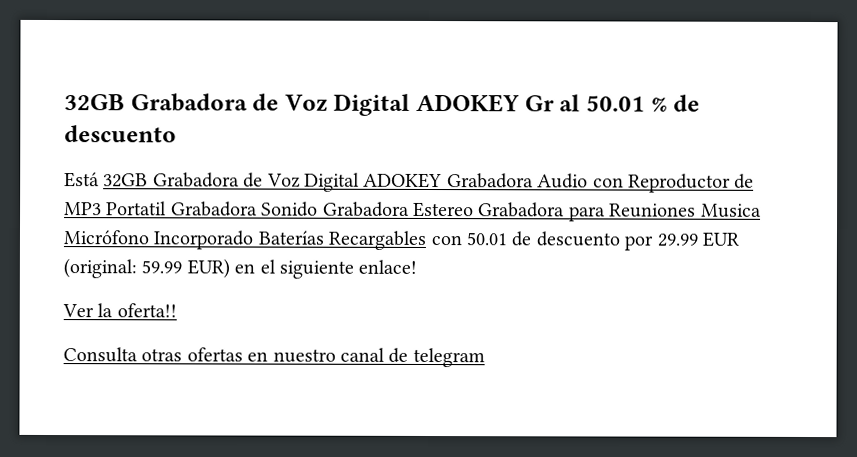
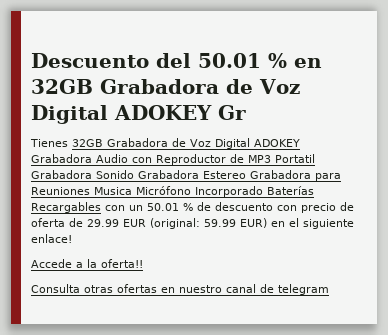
(64, 102) none -> [31,53,322,68] Descuento del 50.01 % en
[559,94,701,112] [64,125,177,143] [64,172,100,188] al 50.01 % de descuento // Está -> [30,139,68,147] // Tienes
[465,231,654,251] 50.01 de descuento por -> [129,202,354,213] [31,218,83,227] un 50.01 % de descuento con precio de oferta de
[62,304,94,318] Ver -> [31,259,83,268] Accede a

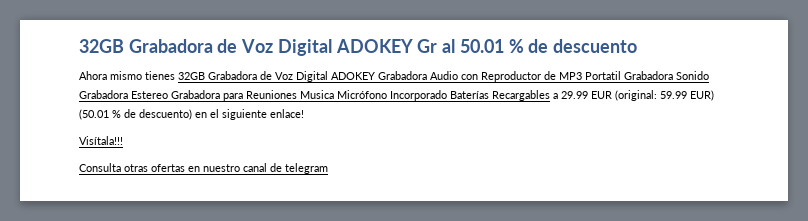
[31,53,322,68] Descuento del 50.01 % en -> (79, 46) none
[30,139,68,147] // Tienes -> [442,39,637,53] [79,71,175,80] al 50.01 % de descuento // Ahora mismo tienes
[105,202,354,213] [31,218,83,227] con un 50.01 % de descuento con precio de oferta de -> [553,93,558,99] a
(267, 223) none -> [79,109,192,120] (50.01 % de descuento)
[31,259,143,268] Accede a la oferta!! -> [79,136,123,145] Visítala!!!

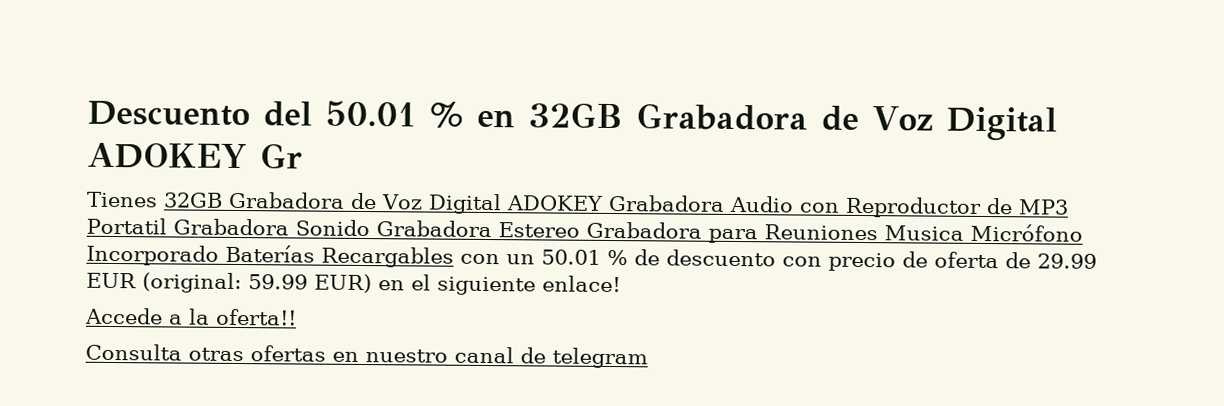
(79, 46) none -> [87,100,515,128] Descuento del 50.01 % en
[442,39,637,53] [79,71,175,80] al 50.01 % de descuento // Ahora mismo tienes -> [86,191,158,208] // Tienes
[553,93,558,99] a -> [460,249,1031,272] con un 50.01 % de descuento con precio de oferta de
[79,109,192,120] (50.01 % de descuento) -> (372, 283) none
[79,136,123,145] Visítala!!! -> [85,307,297,326] Accede a la oferta!!

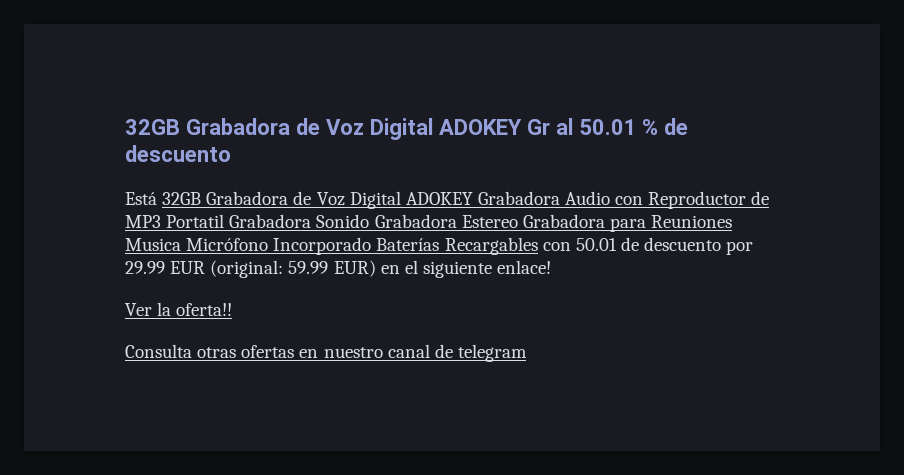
[87,100,515,128] Descuento del 50.01 % en -> (125, 127) none
[86,191,158,208] // Tienes -> [555,118,689,135] [125,145,231,162] [125,192,157,205] al 50.01 % de descuento // Está
[506,249,1031,272] un 50.01 % de descuento con precio de oferta de -> [575,237,754,255] 50.01 de descuento por
[85,307,183,325] Accede a -> [125,303,152,316] Ver

